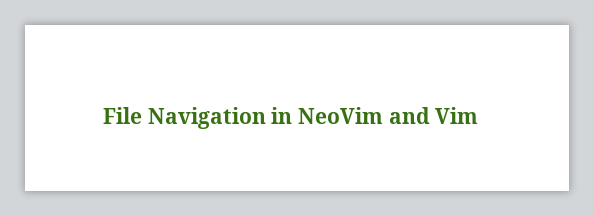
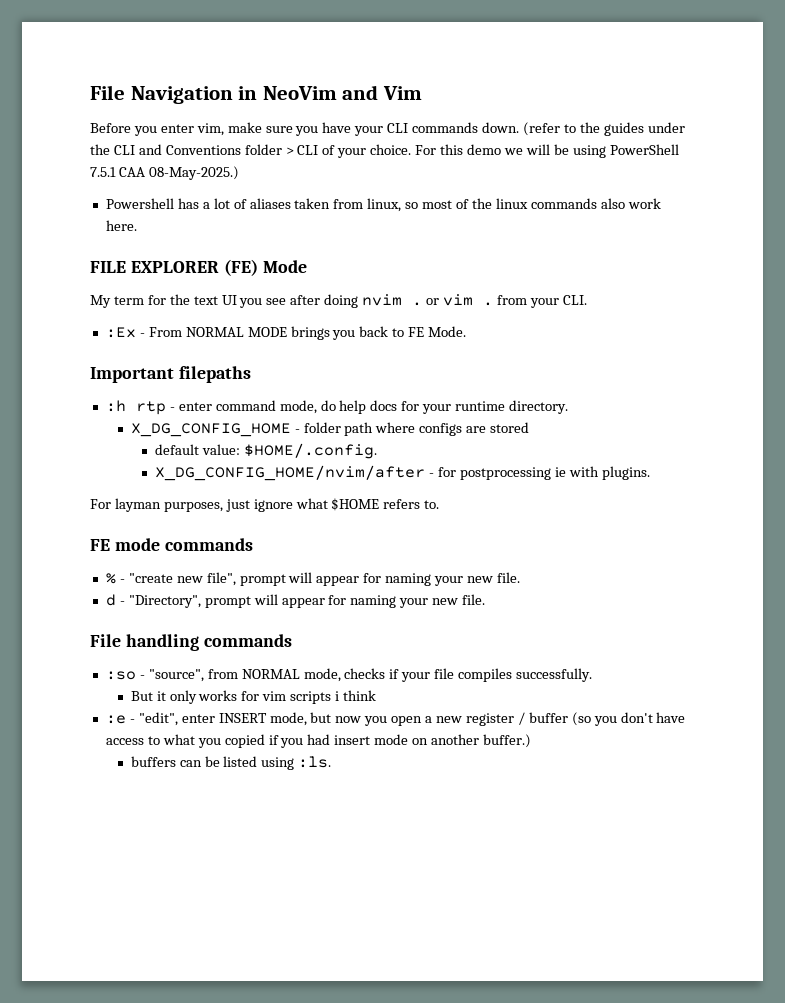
(479, 115) none -> [90,122,685,136] [90,144,679,158] [90,166,239,180] [105,198,661,212] [105,220,137,231] [90,259,307,276] [90,294,587,308] [105,326,467,340] [90,366,251,383] [105,400,569,415] [130,422,530,437] [155,443,378,459] [155,465,650,481] [90,498,440,512] [90,538,253,551] [105,572,520,586] [105,594,486,608] [90,634,292,651] [105,668,593,682] [130,690,377,704] [105,712,686,726] [105,734,531,748] [130,756,332,770] // Before you enter vim, make sure you have your CLI commands down. (refer to the guides under the CLI and Conventions folder > CLI of your choice. For this demo we will be using PowerShell 7.5.1 CAA 08-May-2025.) // Powershell has a lot of aliases taken from linux, so most of the linux commands also work here. // FILE EXPLORER (FE) Mode // My term for the text UI you see after doing nvim . or vim . from your CLI. // :Ex - From NORMAL MODE brings you back to FE Mode. // Important filepaths // :h rtp - enter command mode, do help docs for your runtime directory. // X_DG_CONFIG_HOME - folder path where configs are stored // default value: $HOME/.config. // X_DG_CONFIG_HOME/nvim/after - for postprocessing ie with plugins. // For layman purposes, just ignore what $HOME refers to. // FE mode commands // % - "create new file", prompt will appear for naming your new file. // d - "Directory", prompt will appear for naming your new file. // File handling commands // :so - "source", from NORMAL mode, checks if your file compiles successfully. // But it only works for vim scripts i think // :e - "edit", enter INSERT mode, but now you open a new register / buffer (so you don't have access to what you copied if you had insert mode on another buffer.) // buffers can be listed using :ls.

